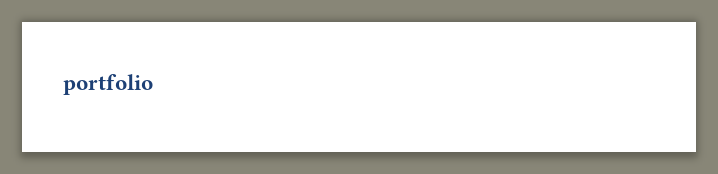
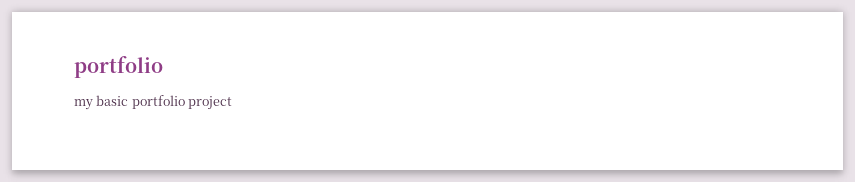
[63,74,153,95] portfolio -> [74,56,163,78] [74,95,233,110] portfolio // my basic portfolio project

